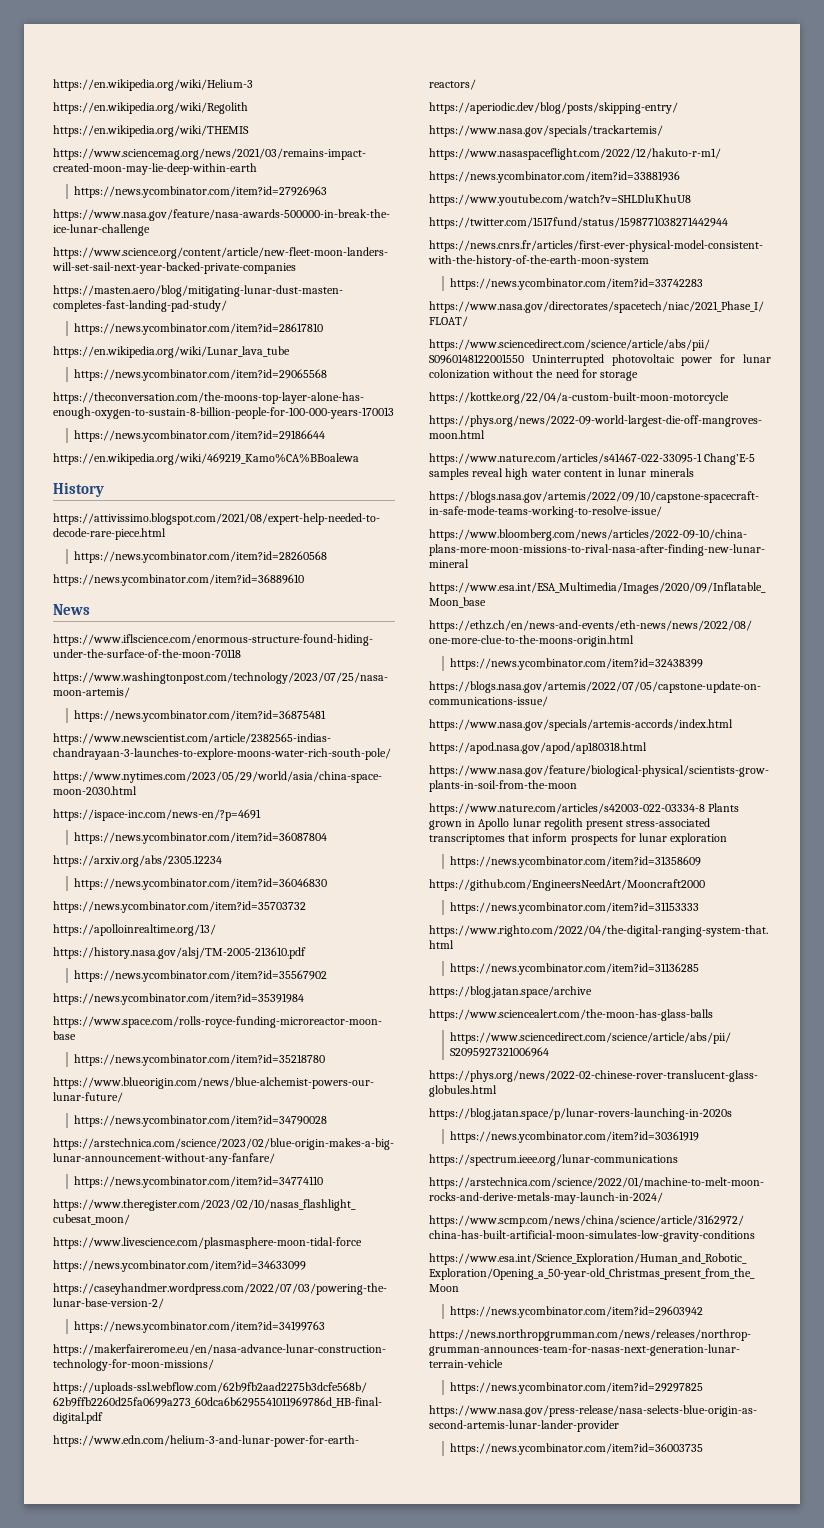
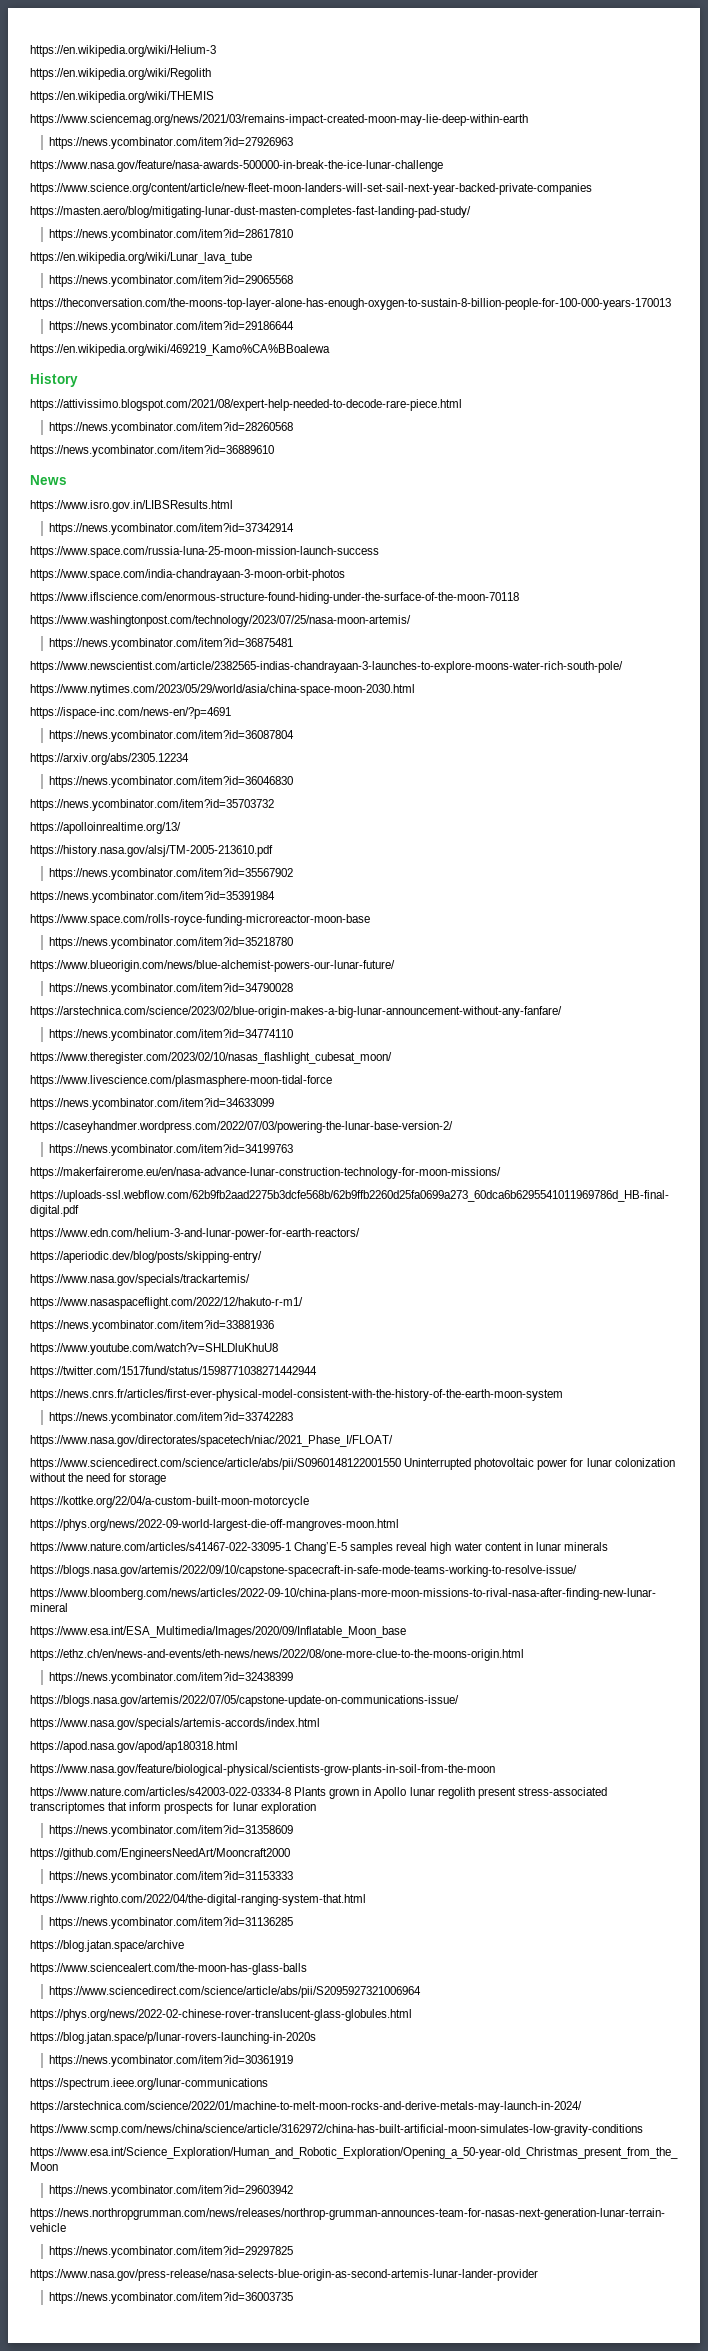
(90, 609) none -> [30,500,233,512] [48,523,294,535] [30,546,379,558] [30,569,345,581] // https://www.isro.gov.in/LIBSResults.html // https://news.ycombinator.com/item?id=37342914 // https://www.space.com/russia-luna-25-moon-mission-launch-success // https://www.space.com/india-chandrayaan-3-moon-orbit-photos

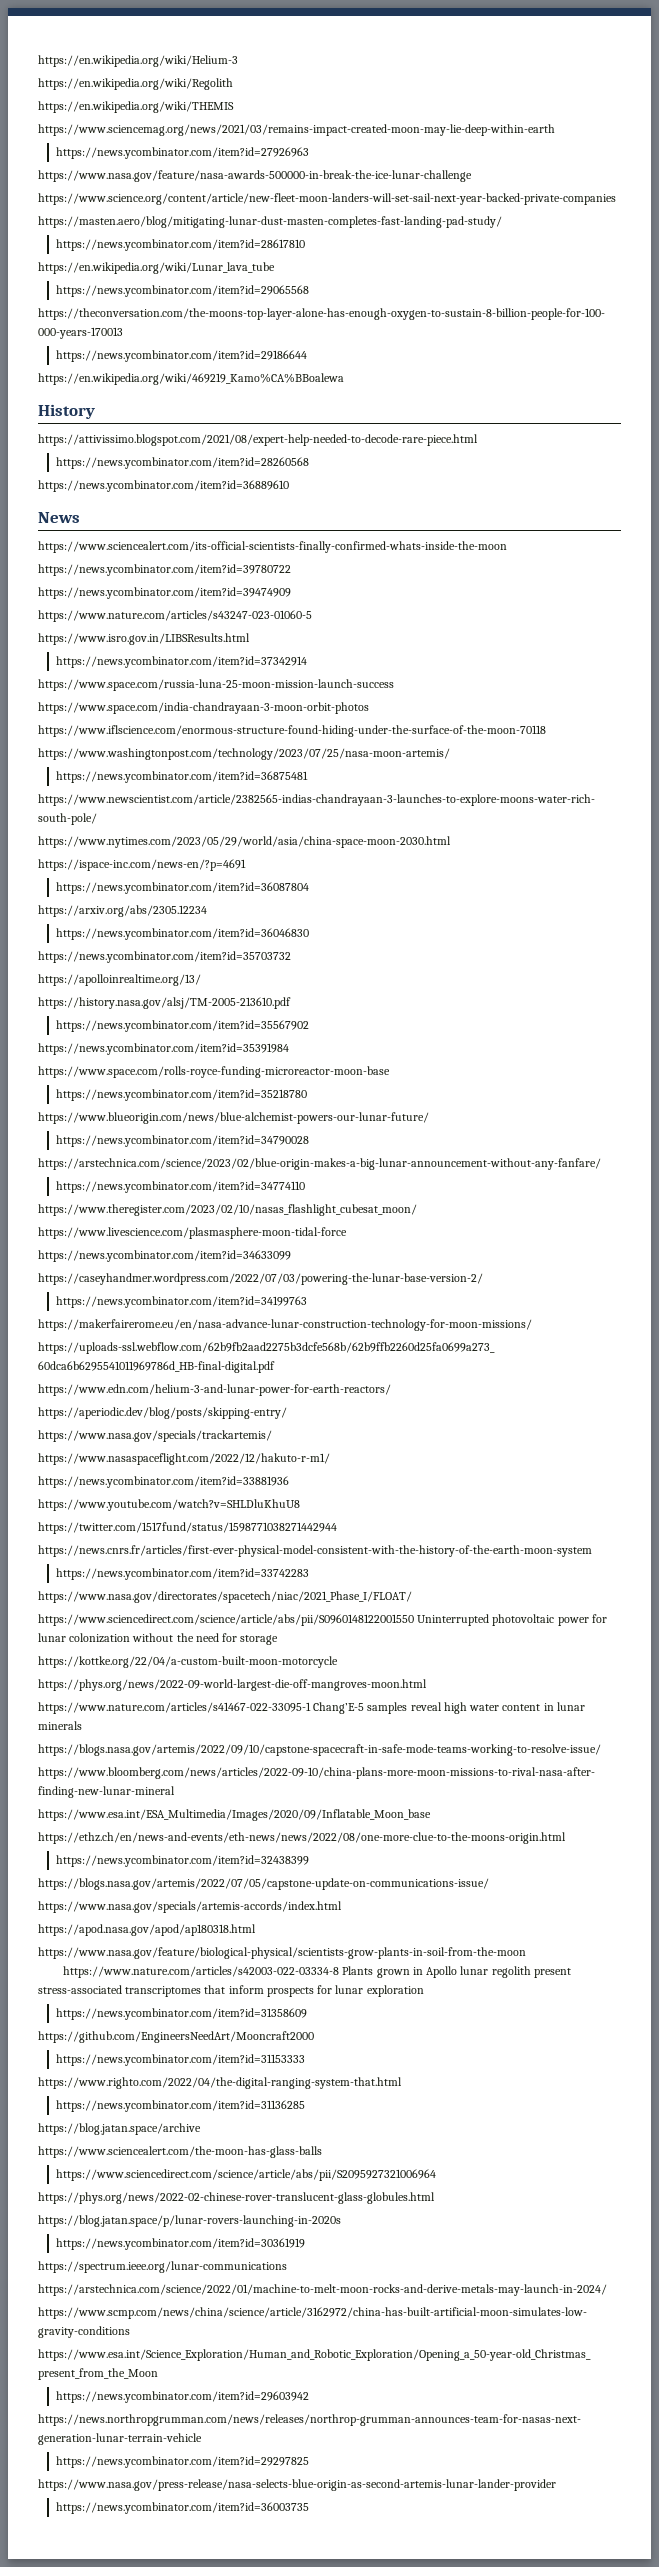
(67, 480) none -> [38,541,507,553] [38,564,291,576] [38,587,291,599] [38,610,312,622] // https://www.sciencealert.com/its-official-scientists-finally-confirmed-whats-inside-the-moon // https://news.ycombinator.com/item?id=39780722 // https://news.ycombinator.com/item?id=39474909 // https://www.nature.com/articles/s43247-023-01060-5

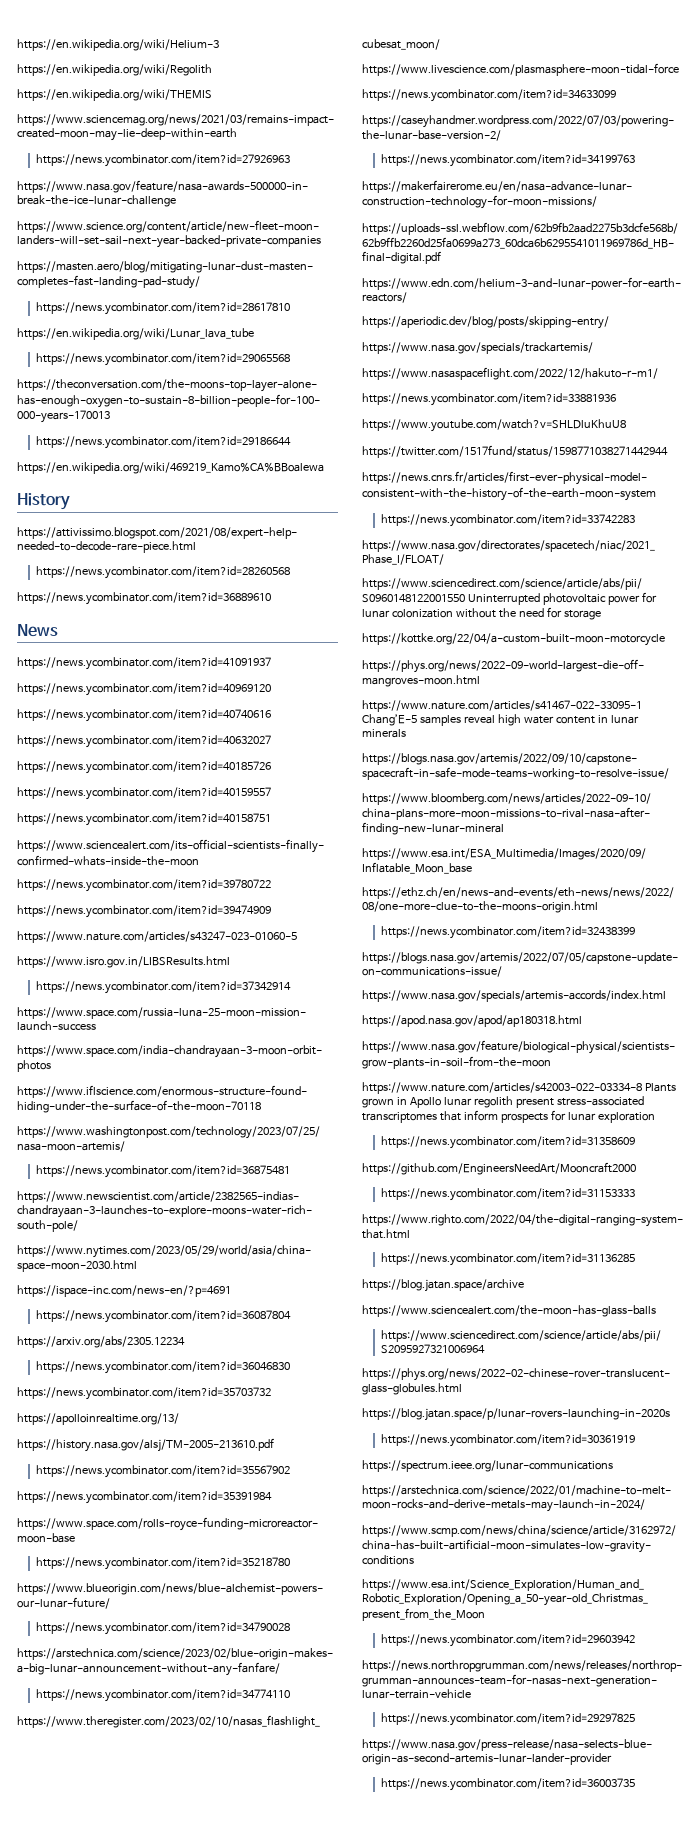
(80, 517) none -> [17,657,271,670] [17,683,271,696] [17,709,271,722] [17,735,271,748] [17,761,271,774] [17,787,271,800] [17,813,271,826] // https://news.ycombinator.com/item?id=41091937 // https://news.ycombinator.com/item?id=40969120 // https://news.ycombinator.com/item?id=40740616 // https://news.ycombinator.com/item?id=40632027 // https://news.ycombinator.com/item?id=40185726 // https://news.ycombinator.com/item?id=40159557 // https://news.ycombinator.com/item?id=40158751

